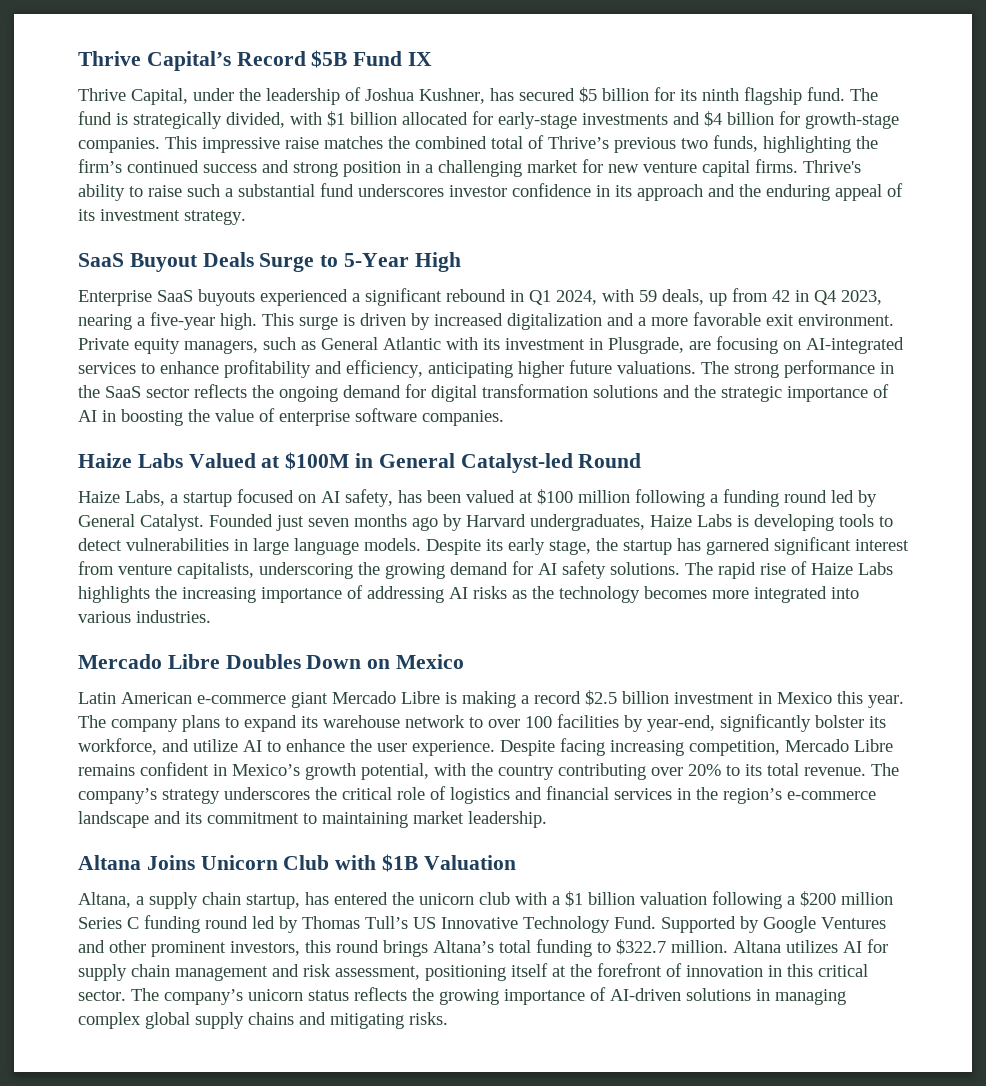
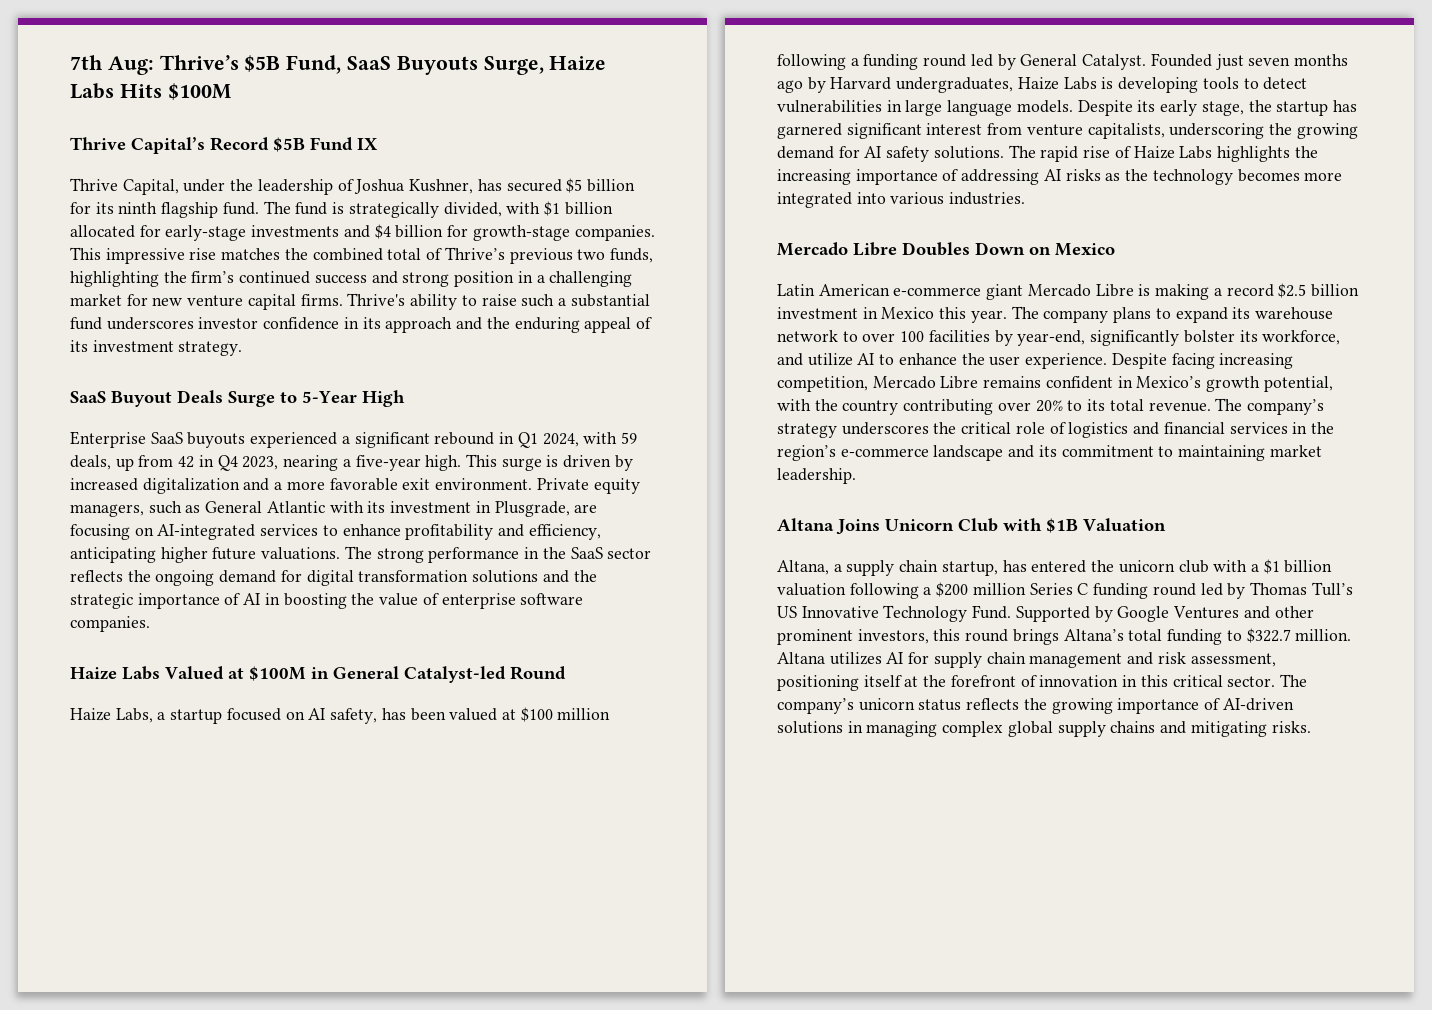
(78, 58) none -> [70,55,607,75] [70,83,231,100] 7th Aug: Thrive’s $5B Fund, SaaS Buyouts Surge, Haize Labs Hits $100M //
[285,137,319,149] raise -> [189,248,217,260] rise

